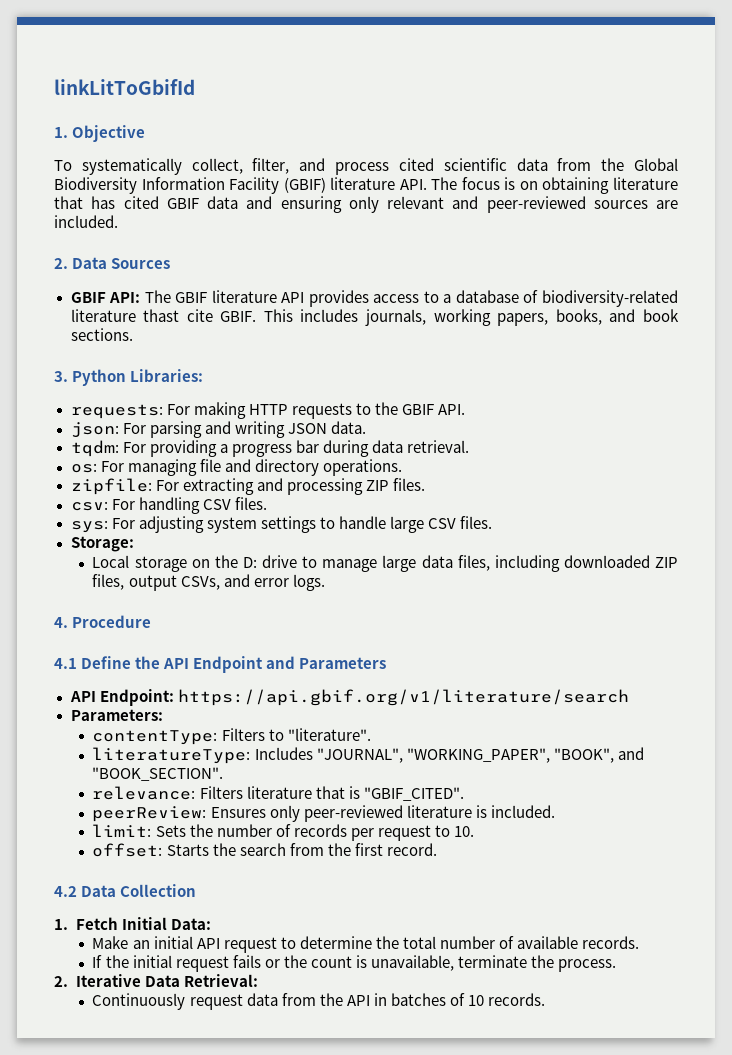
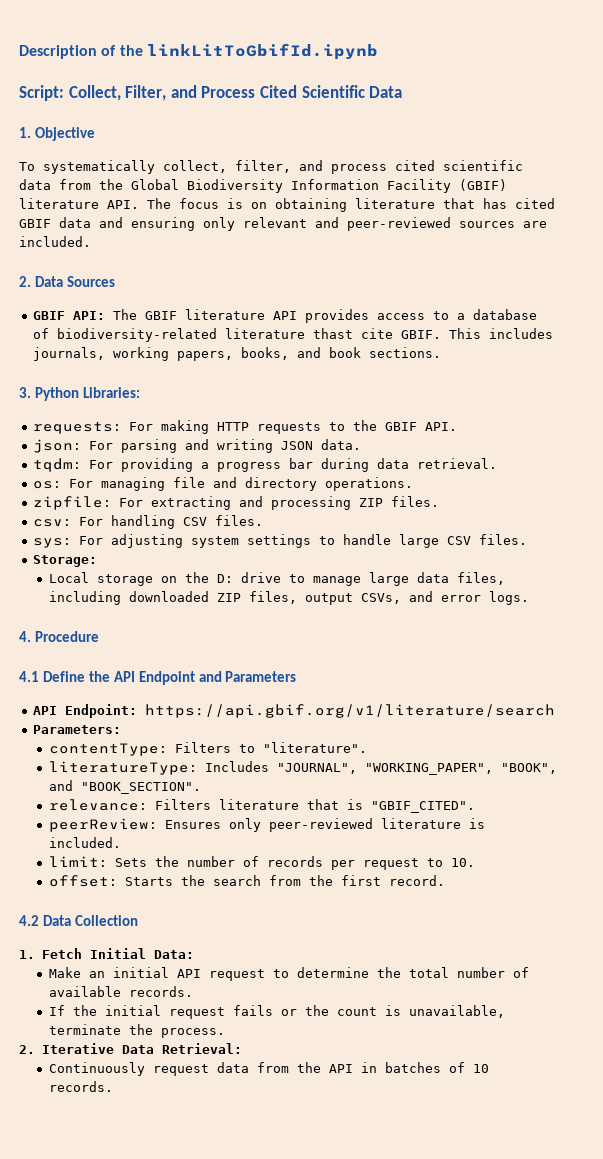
[54,79,195,95] linkLitToGbifId -> [19,43,378,60] [19,85,403,101] Description of the linkLitToGbifId.ipynb // Script: Collect, Filter, and Process Cited Scientific Data

